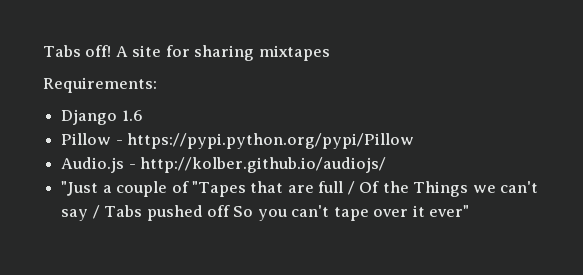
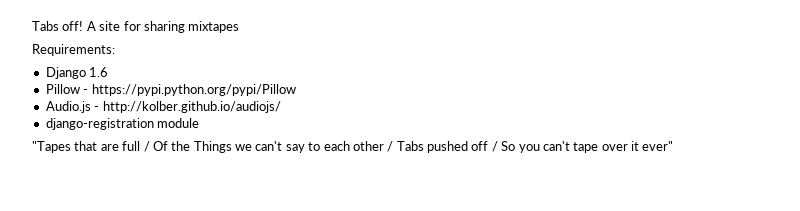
[61,181,189,197] "Just a couple of -> [45,118,200,130] django-registration module //
(89, 215) none -> [308,141,384,151] to each other
(230, 211) none -> [491,141,498,152] /

